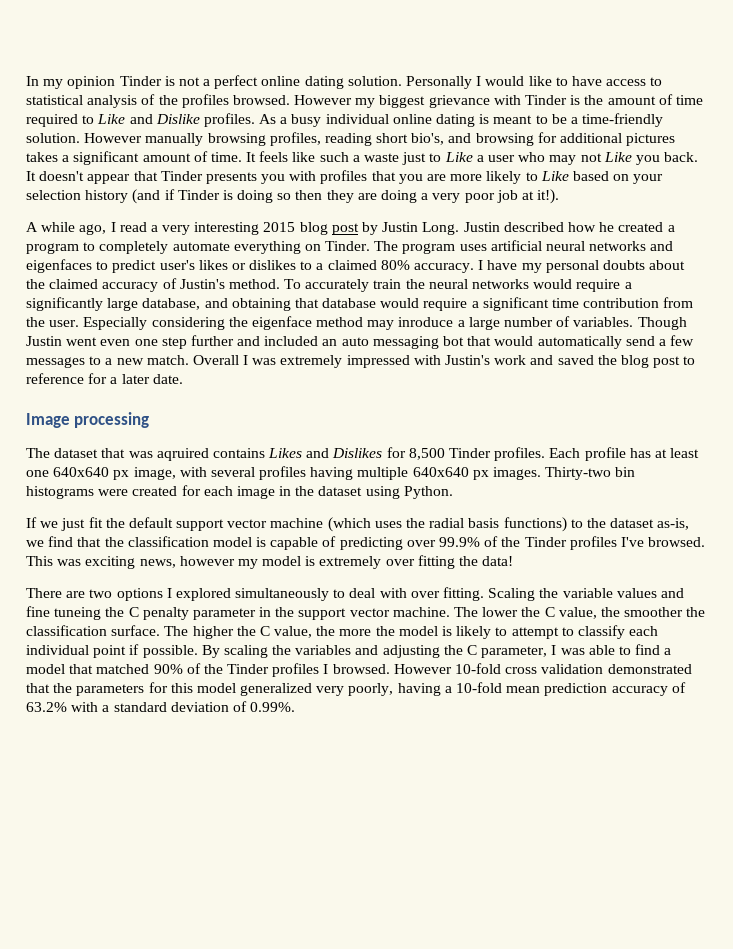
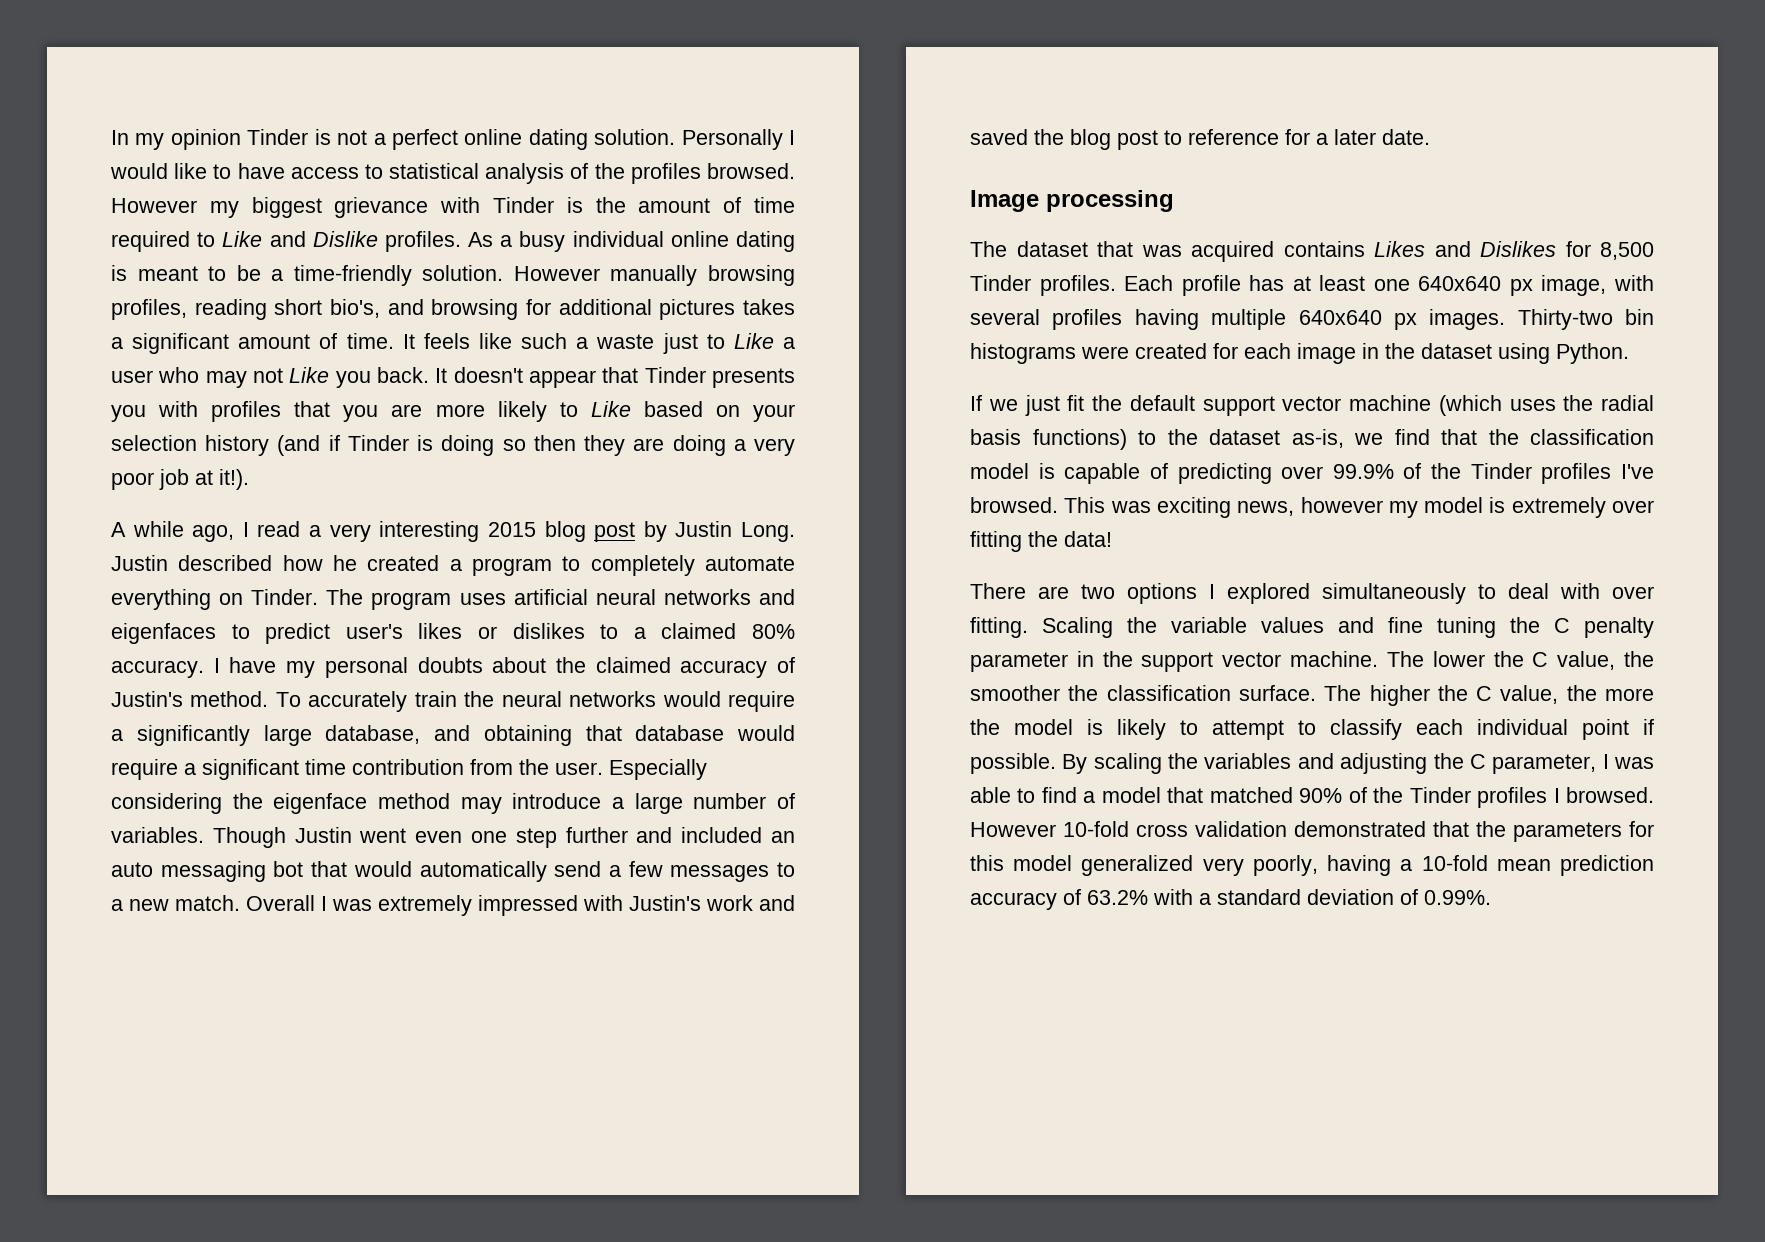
[398,317,454,327] inroduce -> [512,793,602,809] introduce
[156,448,209,461] aqruired -> [1191,241,1274,262] acquired
[54,607,102,620] tuneing -> [1437,617,1496,638] tuning

